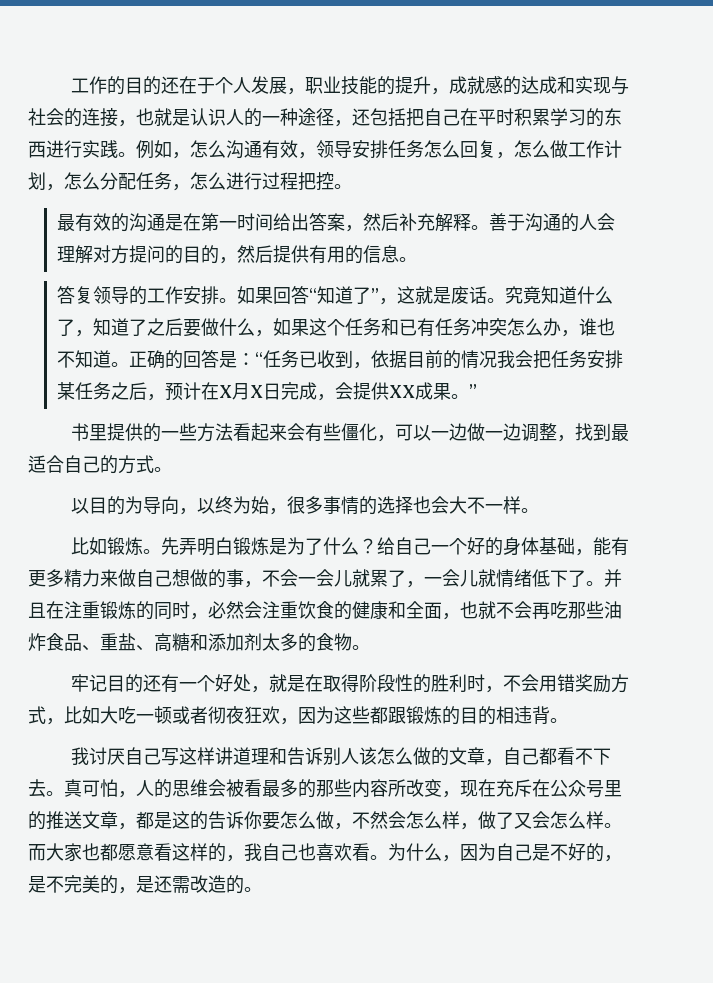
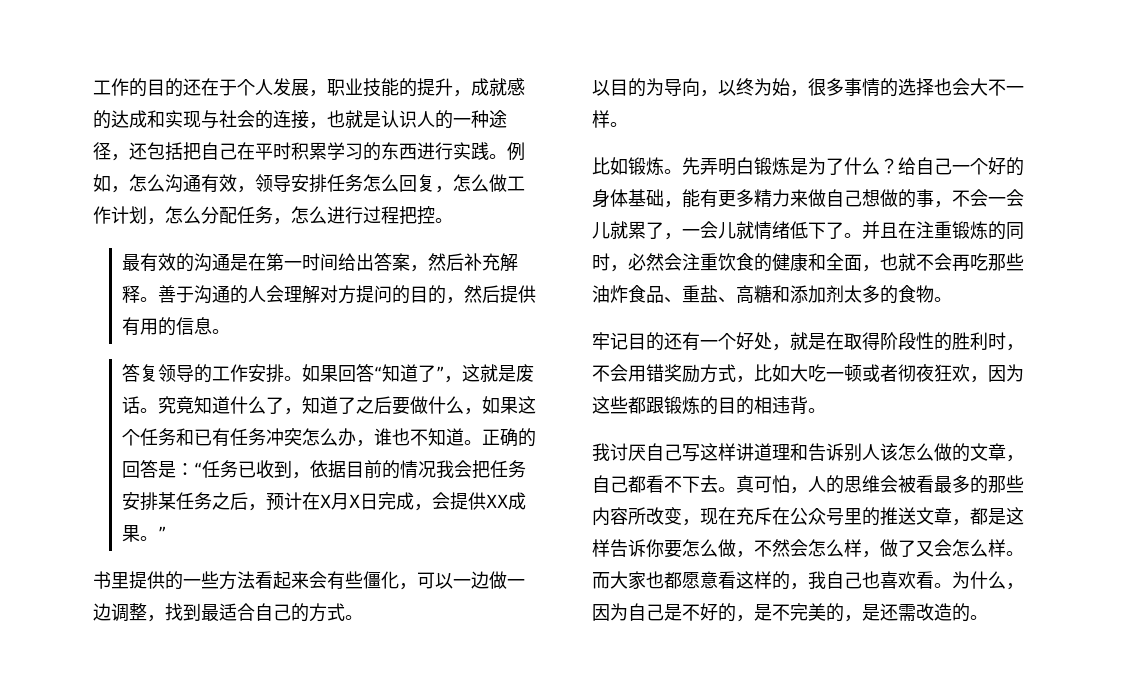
[190,811,208,830] 的 -> [592,539,610,557] 样

